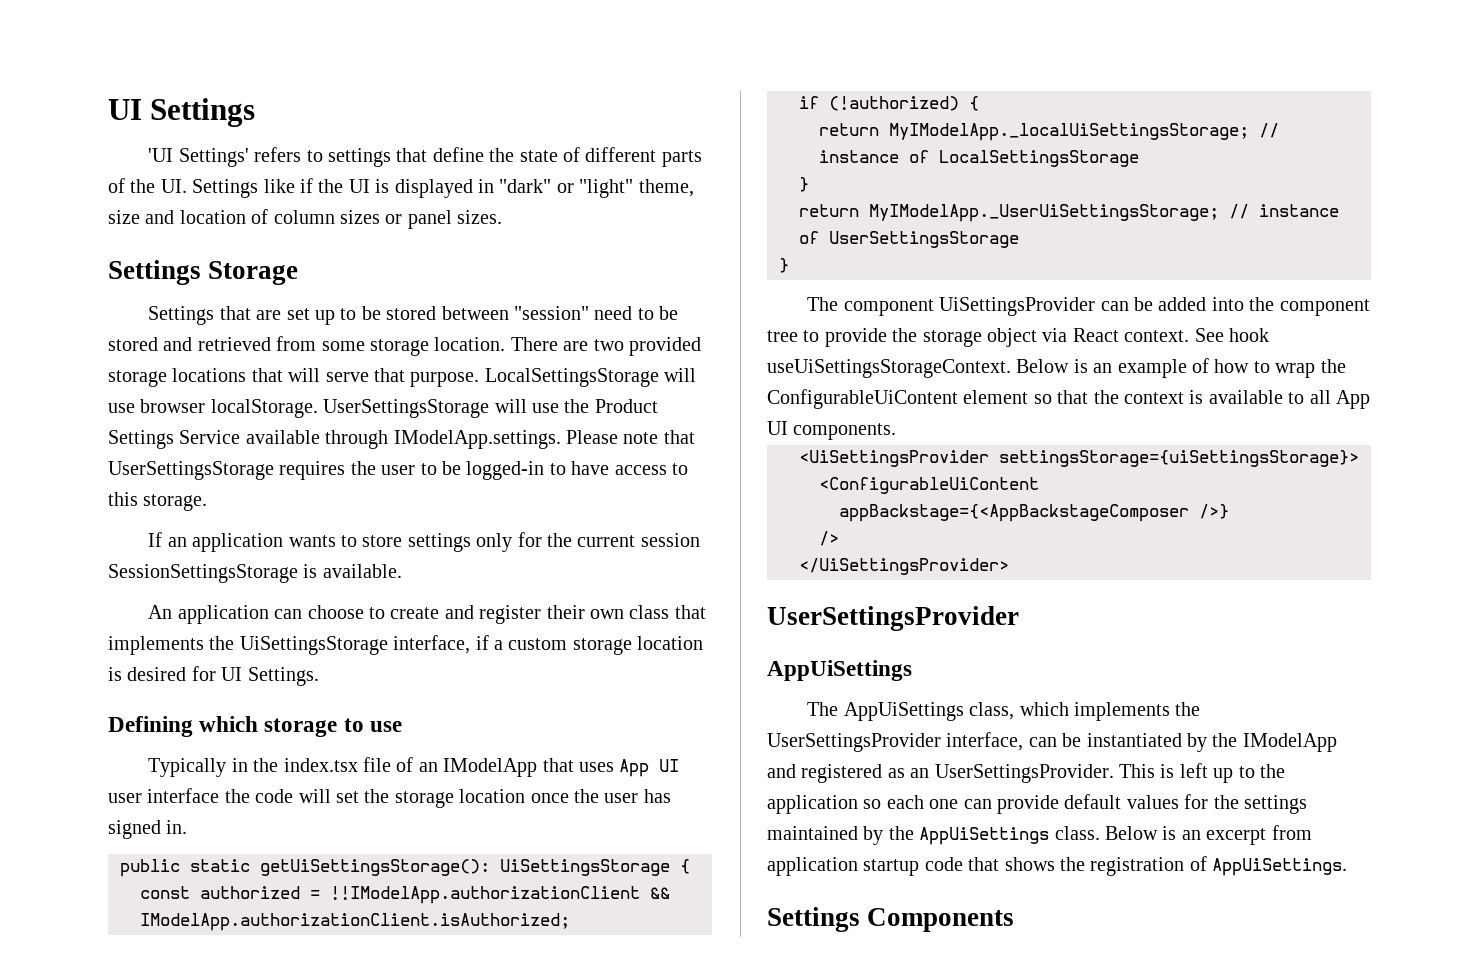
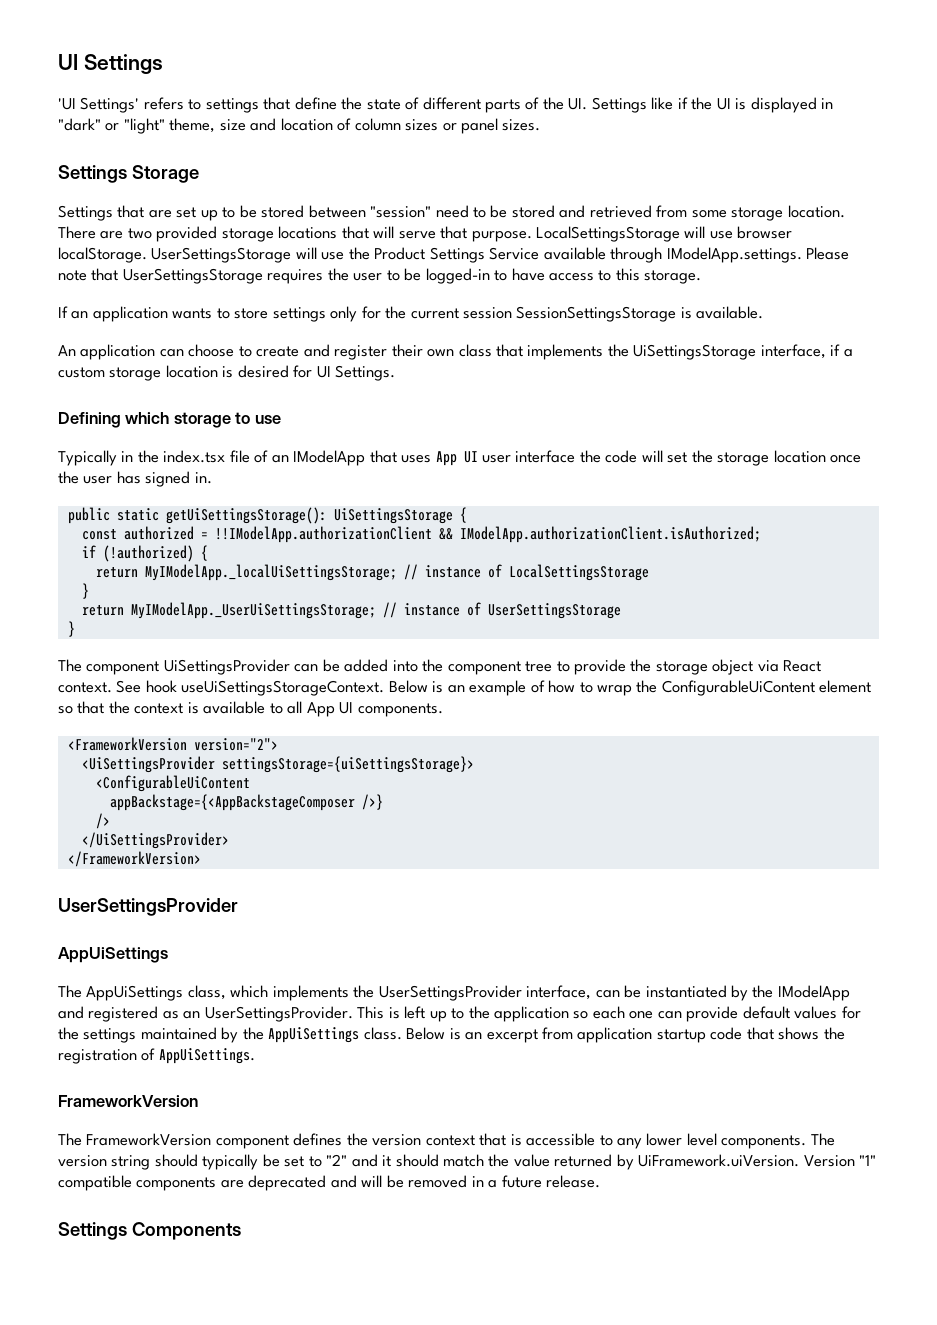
(897, 431) none -> [67,737,278,751] // <FrameworkVersion version="2">
(1009, 566) none -> [67,851,201,867] // </FrameworkVersion>
(1348, 867) none -> [58,1095,198,1107] [58,1133,835,1149] [58,1154,877,1170] [58,1175,601,1191] // FrameworkVersion // The FrameworkVersion component defines the version context that is accessible to any lower level components. The version string should typically be set to "2" and it should match the value returned by UiFramework.uiVersion. Version "1" compatible components are deprecated and will be removed in a future release.

